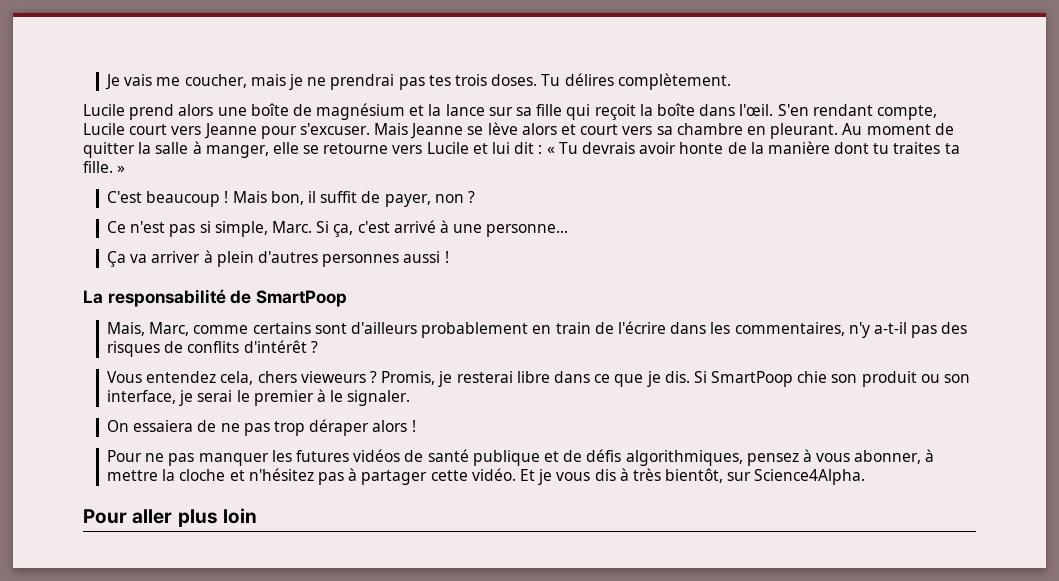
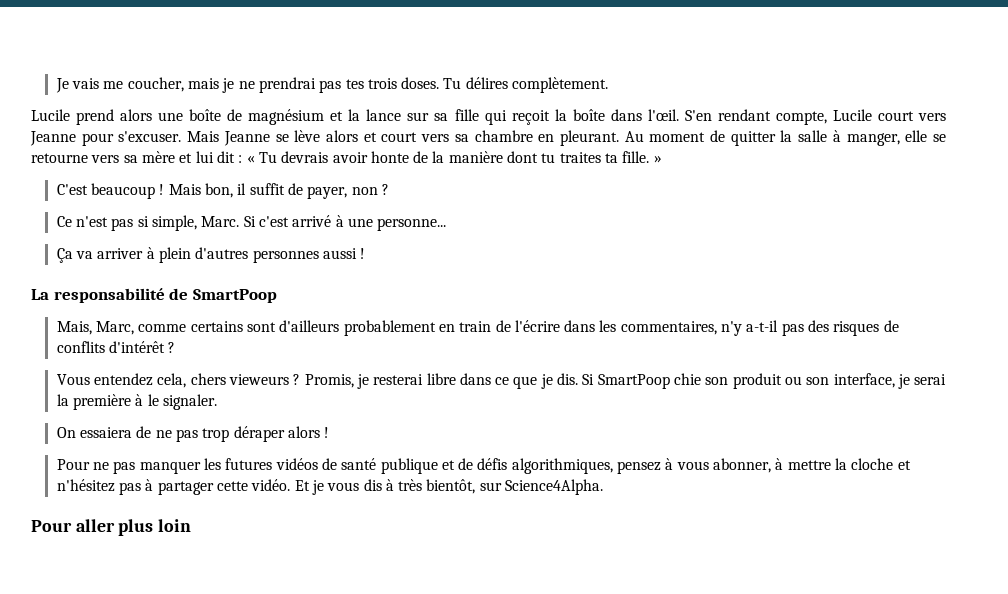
[426,142,469,154] Lucile -> [123,151,175,163] sa mère
[333,224,354,237] ça, -> (256, 221) none
[236,390,314,406] le premier -> [56,394,131,410] la première

